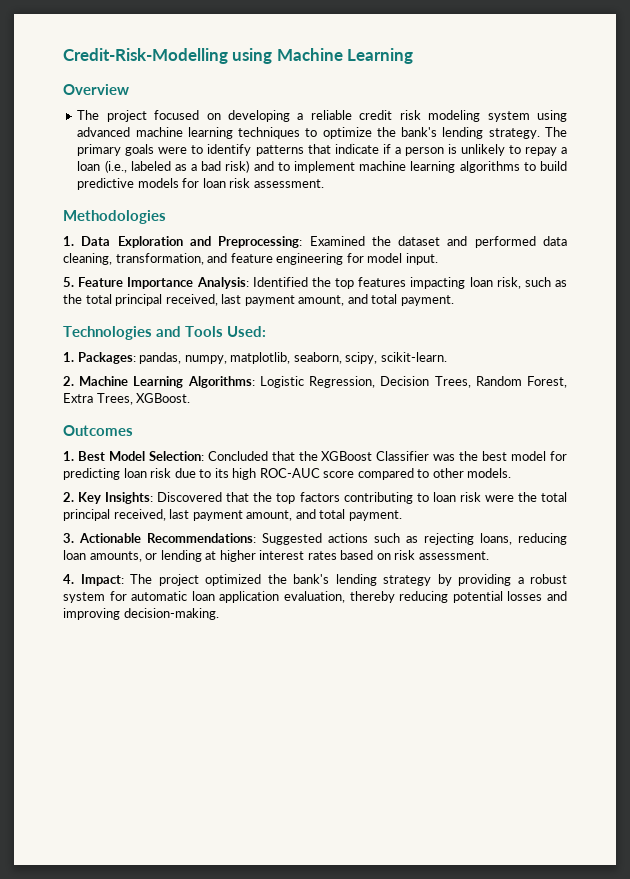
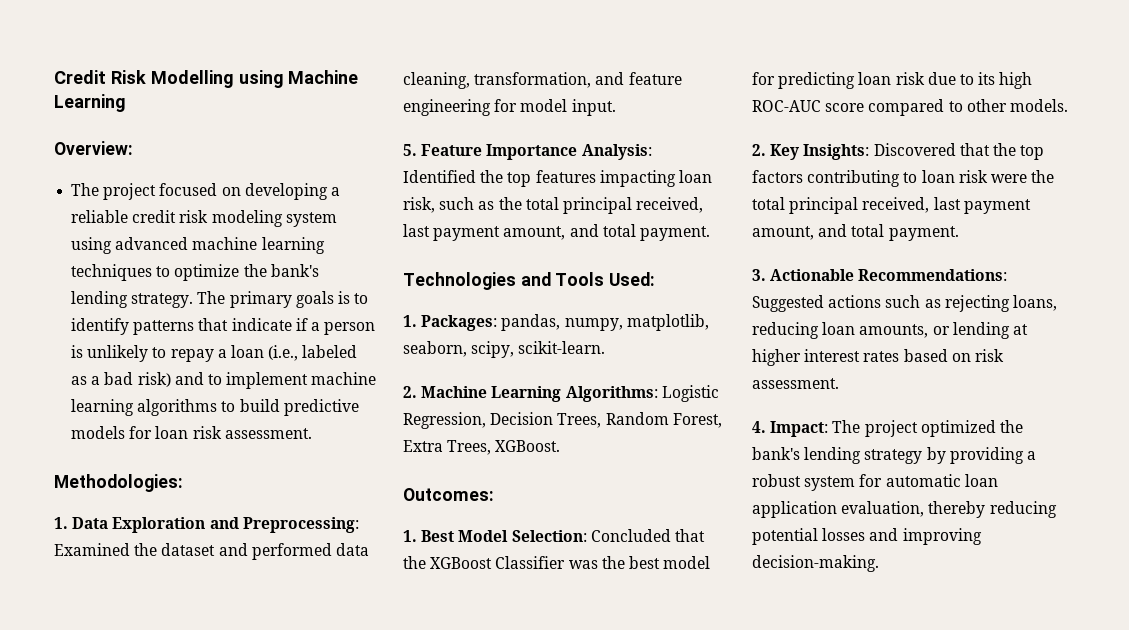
[63,48,228,64] Credit-Risk-Modelling -> [54,70,234,88] Credit Risk Modelling
[63,84,129,95] Overview -> [54,141,133,155] Overview:
[158,147,188,154] were -> [337,291,350,304] is
[63,210,166,224] Methodologies -> [54,474,183,492] Methodologies:
[63,425,133,436] Outcomes -> [403,488,494,501] Outcomes:

